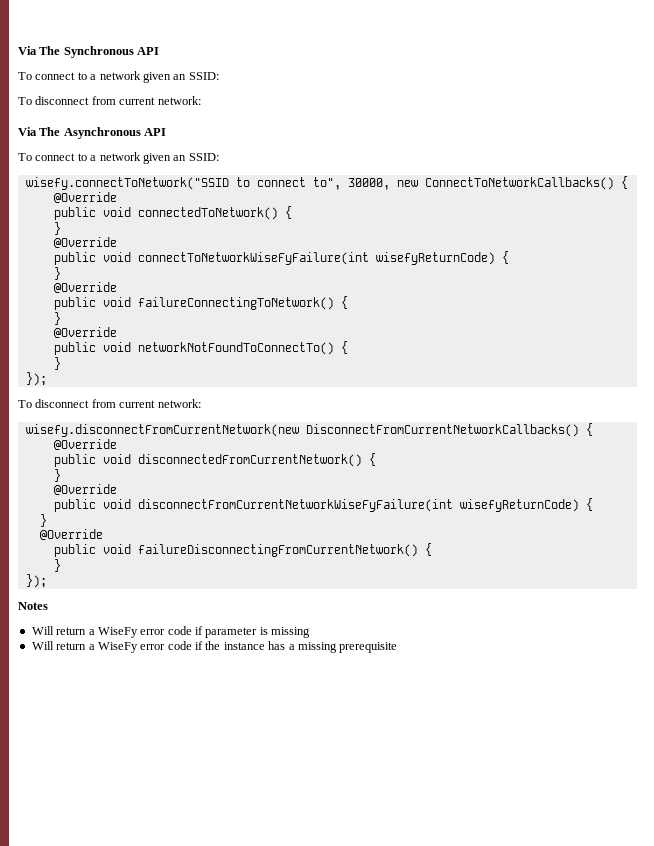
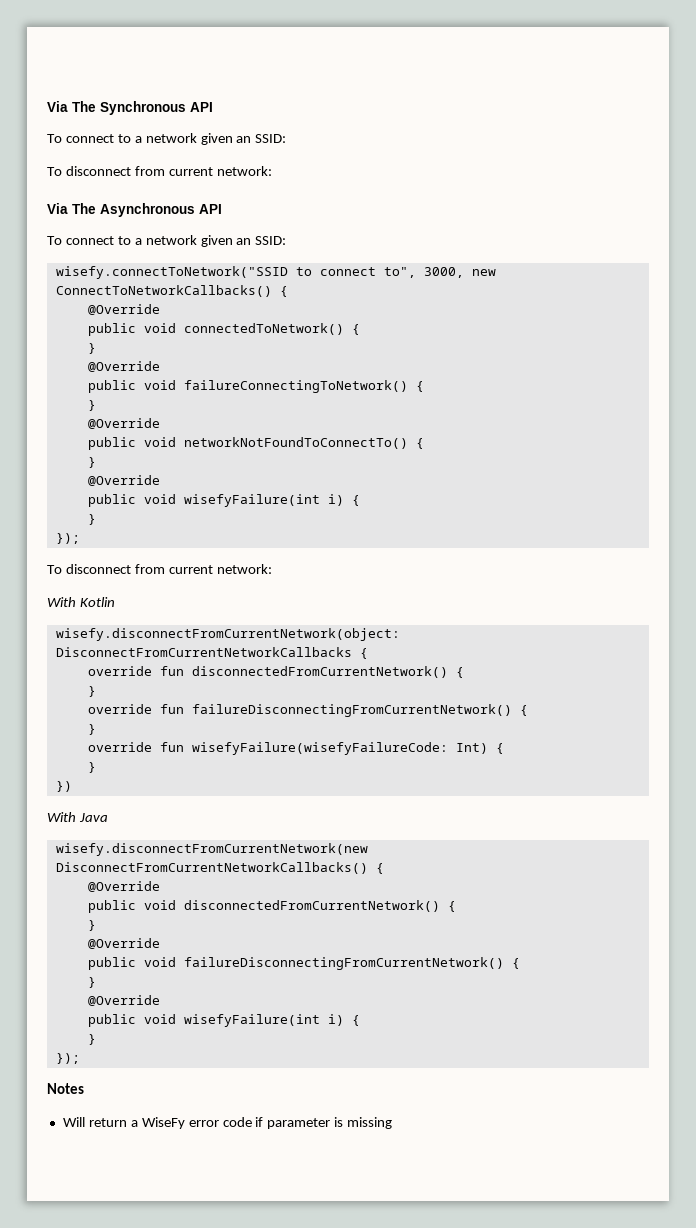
[347,178,390,190] 30000, -> [423,267,464,278] 3000,
[53,251,509,265] [53,267,61,280] [53,282,117,293] // public void connectToNetworkWiseFyFailure(int wisefyReturnCode) { // } // @Override -> (160, 366) none
(61, 363) none -> [87,475,160,486] [87,494,360,507] [87,514,96,525] // @Override // public void wisefyFailure(int i) { // }
(201, 403) none -> [47,597,115,607] [55,628,400,641] [55,647,368,659] [87,666,464,678] [87,686,96,697] [87,704,528,717] [87,724,96,735] [87,742,504,755] [87,762,96,773] [55,781,72,792] [47,812,108,822] // With Kotlin // wisefy.disconnectFromCurrentNetwork(object: DisconnectFromCurrentNetworkCallbacks { // override fun disconnectedFromCurrentNetwork() { // } // override fun failureDisconnectingFromCurrentNetwork() { // } // override fun wisefyFailure(wisefyFailureCode: Int) { // } // }) // With Java
[137,498,593,512] [39,514,47,527] [39,529,103,540] [53,544,418,557] disconnectFromCurrentNetworkWiseFyFailure(int wisefyReturnCode) { // } // @Override // public void failureDisconnectingFromCurrentNetwork() -> [183,957,520,970] [87,977,96,988] [87,995,160,1006] [87,1014,344,1027] failureDisconnectingFromCurrentNetwork() { // } // @Override // public void wisefyFailure(int i)
[31,641,398,653] // Will return a WiseFy error code if the instance has a missing prerequisite -> (393, 1123) none

